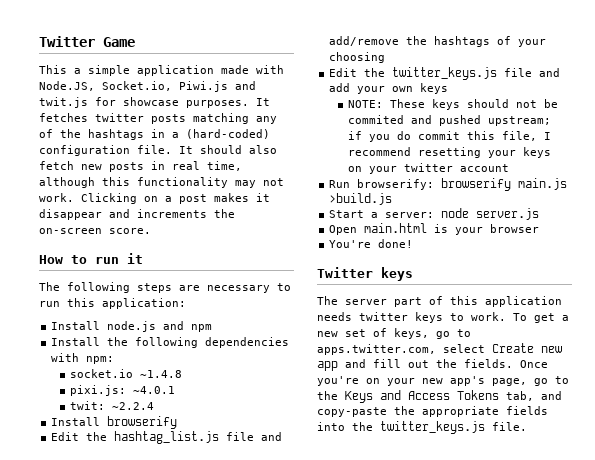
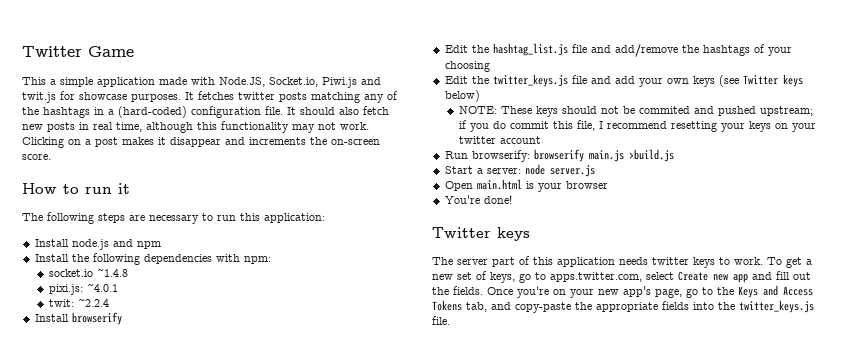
(449, 88) none -> [718,74,803,87] [444,90,480,102] (see Twitter keys below)

